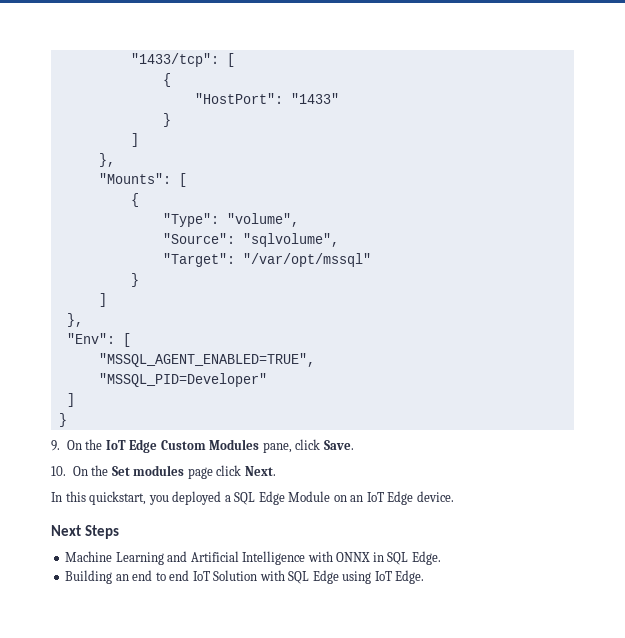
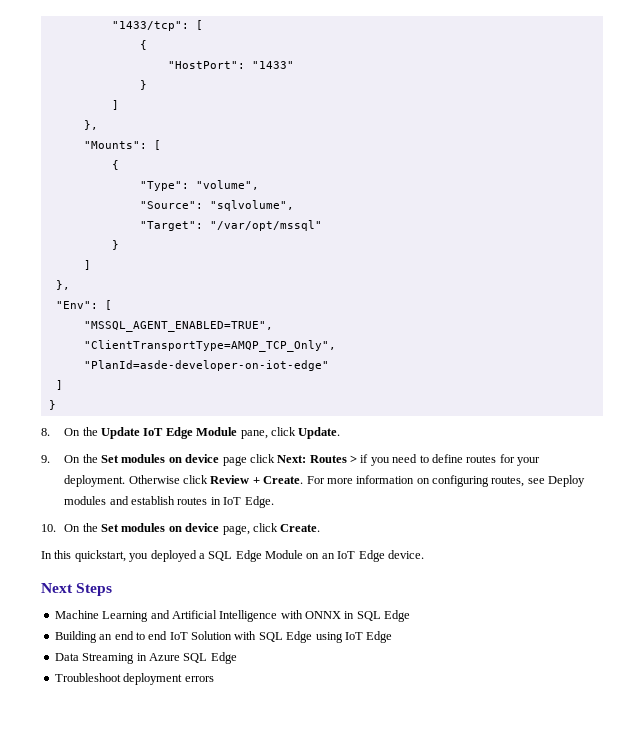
[98,373,267,387] "MSSQL_PID=Developer" -> [83,340,336,352] [83,360,329,371] "ClientTransportType=AMQP_TCP_Only", // "PlanId=asde-developer-on-iot-edge"
[51,439,354,453] [51,465,276,479] 9. On the IoT Edge Custom Modules pane, click Save. // 10. On the Set modules page click Next. -> [41,427,341,439] [41,454,540,466] [64,475,586,487] [64,496,274,508] [41,523,321,535] 8. On the Update IoT Edge Module pane, click Update. // 9. On the Set modules on device page click Next: Routes > if you need to define routes for your deployment. Otherwise click Review + Create. For more information on configuring routes, see Deploy modules and establish routes in IoT Edge. // 10. On the Set modules on device page, click Create.
[411,551,441,565] Edge. -> [384,610,411,622] Edge
[395,570,425,584] Edge. -> [366,631,393,643] [54,652,237,664] [54,673,214,685] Edge // Data Streaming in Azure SQL Edge // Troubleshoot deployment errors

